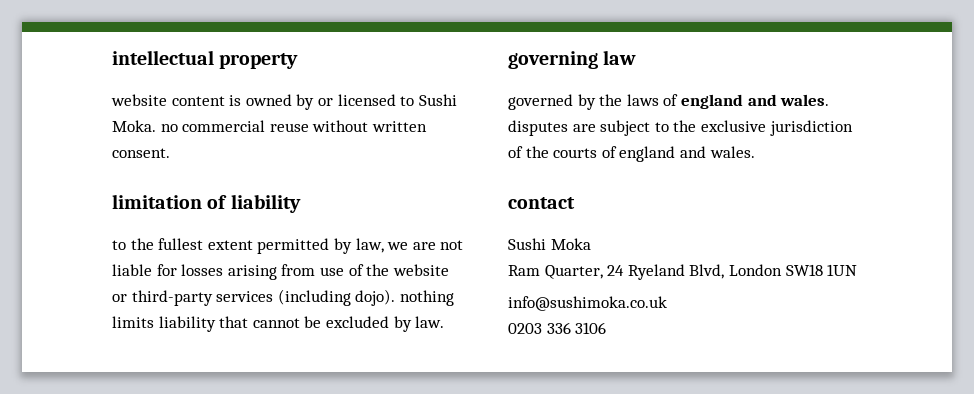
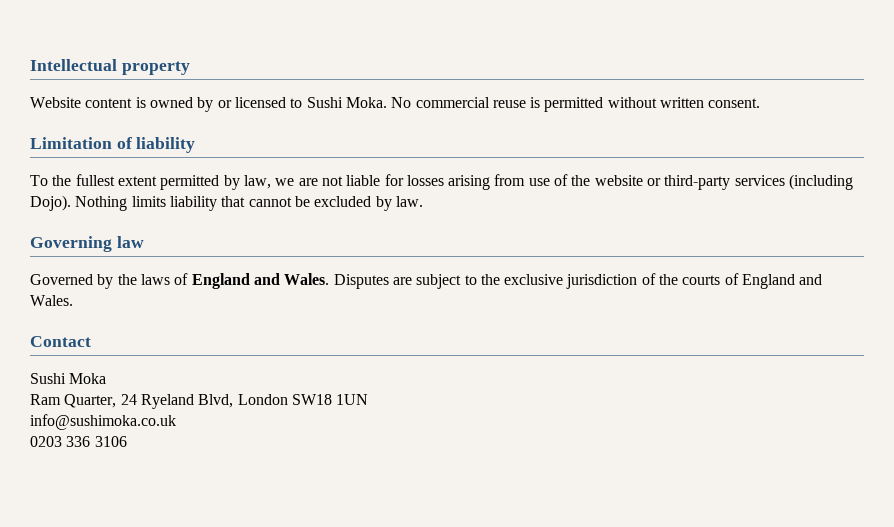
[112,50,214,65] intellectual -> [30,59,117,71] Intellectual
[111,94,167,106] website -> [30,97,81,108] Website
[160,124,178,132] no -> [391,97,412,108] No
(309, 127) none -> [530,97,604,112] is permitted
[112,194,202,209] limitation -> [30,137,112,149] Limitation
[112,240,126,250] to -> [30,175,48,186] To
[355,289,454,306] dojo). nothing -> [30,195,128,211] Dojo). Nothing
[508,51,598,69] governing -> [30,236,112,252] Governing
[508,94,573,110] governed -> [30,274,93,285] Governed
[680,94,830,109] [508,120,568,136] england and wales. disputes -> [191,273,389,289] England and Wales. Disputes
[619,146,755,162] [508,197,575,209] england and wales. // contact -> [742,274,823,289] [30,295,73,306] [30,336,91,347] England and Wales. // Contact

